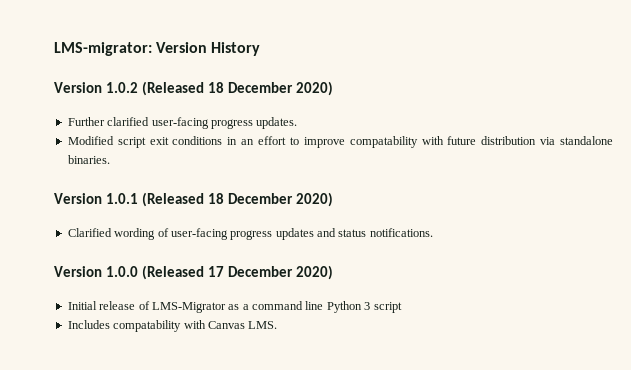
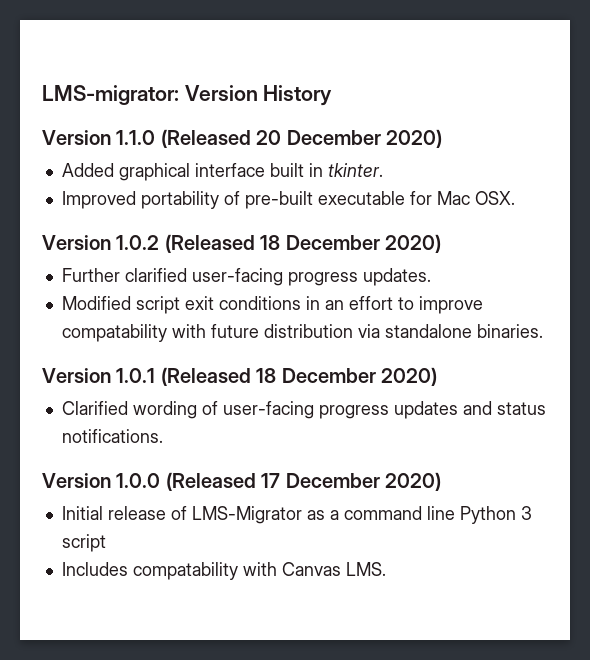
(261, 49) none -> [42,129,442,148] [61,163,383,181] [61,191,515,209] // Version 1.1.0 (Released 20 December 2020) // Added graphical interface built in tkinter. // Improved portability of pre-built executable for Mac OSX.

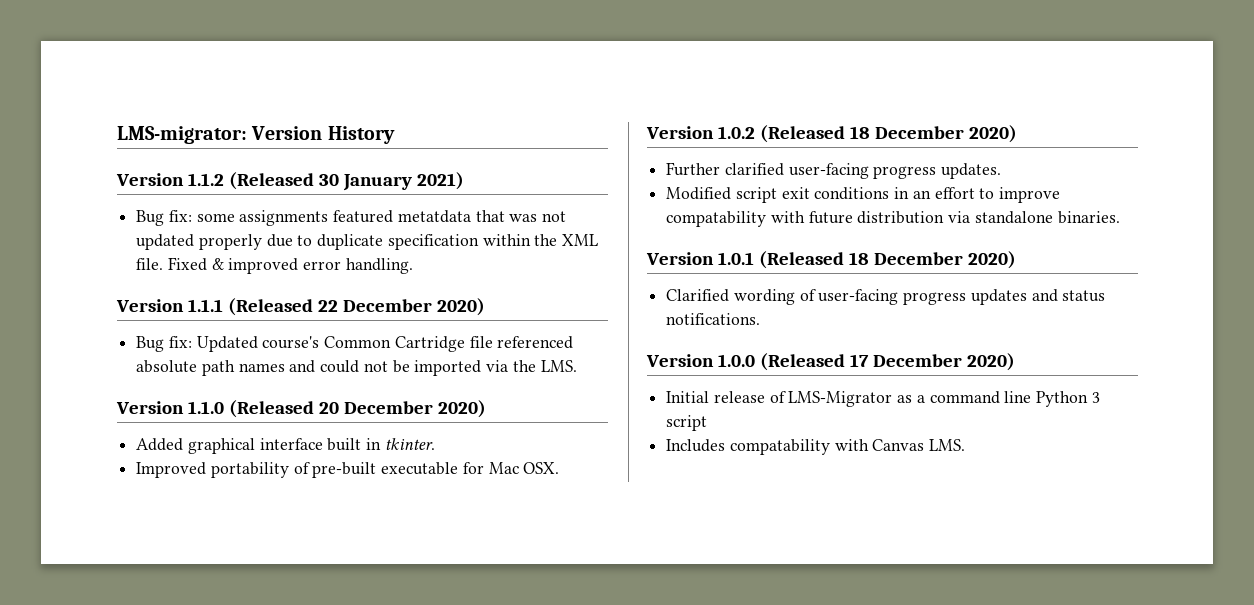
(333, 95) none -> [116,172,464,191] [136,210,567,226] [136,234,599,250] [136,257,413,274] [116,298,485,316] [136,336,574,352] [136,360,577,376] // Version 1.1.2 (Released 30 January 2021) // Bug fix: some assignments featured metatdata that was not updated properly due to duplicate specification within the XML file. Fixed & improved error handling. // Version 1.1.1 (Released 22 December 2020) // Bug fix: Updated course's Common Cartridge file referenced absolute path names and could not be imported via the LMS.

